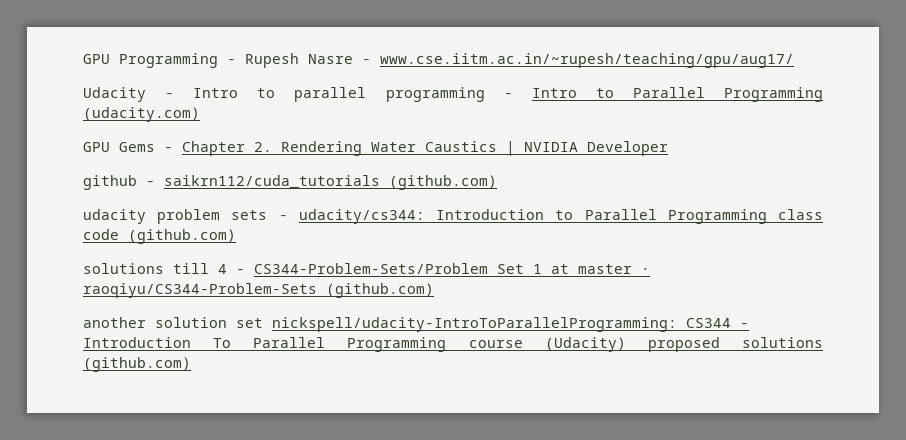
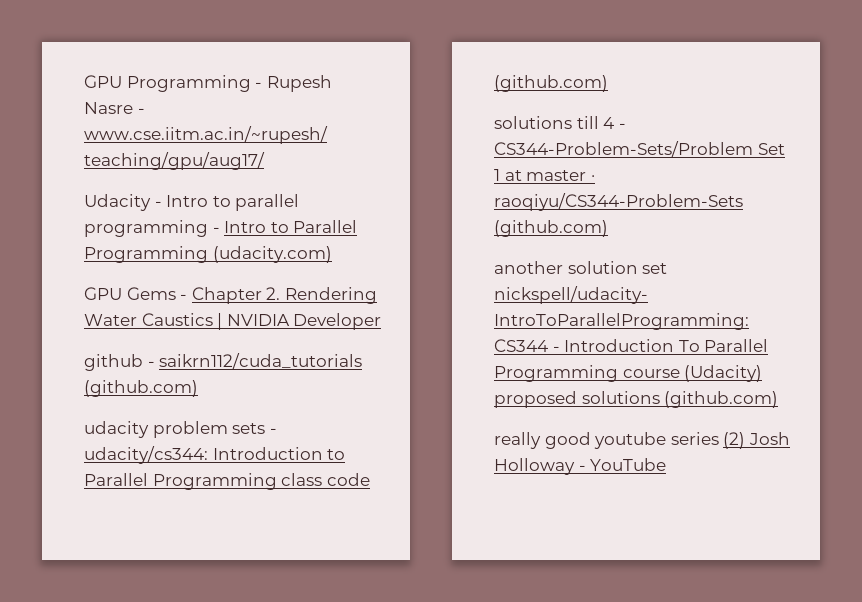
(191, 364) none -> [494,432,790,449] [494,458,667,475] // really good youtube series (2) Josh Holloway - YouTube

